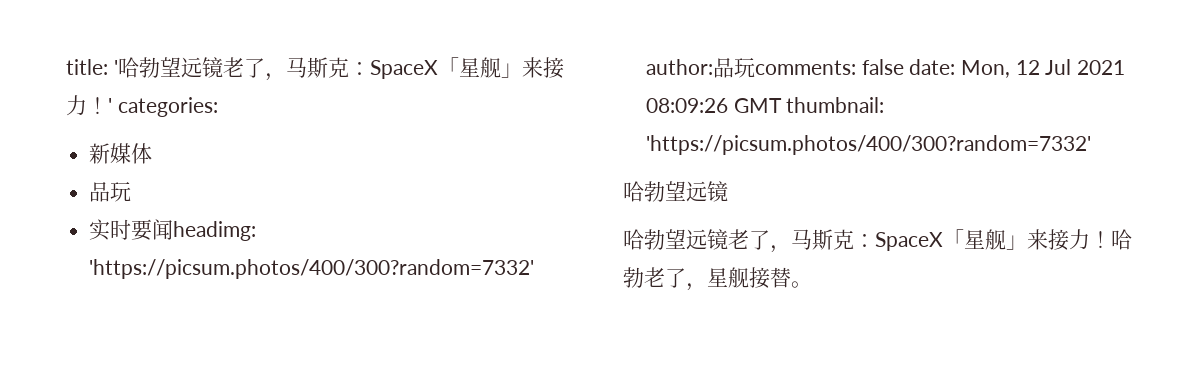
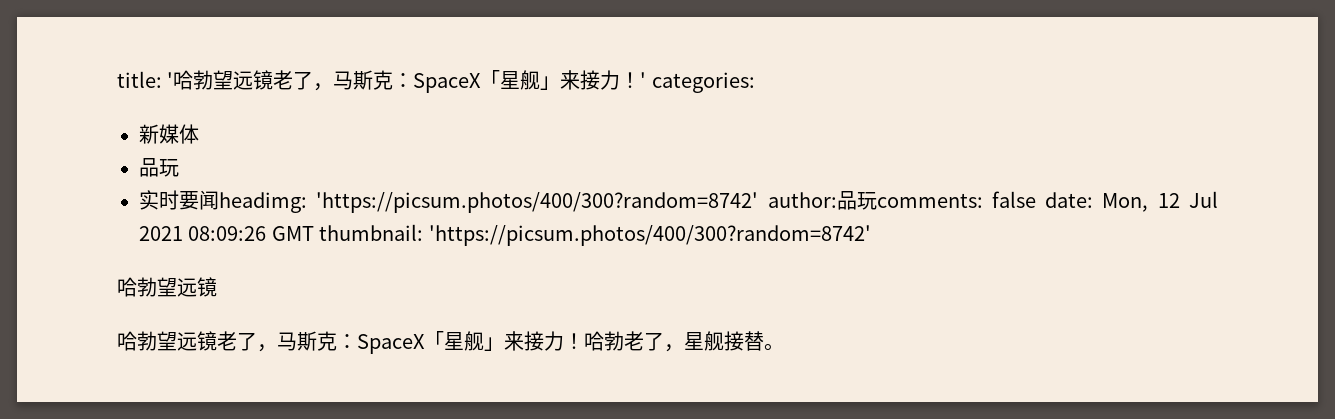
[89,259,535,279] 'https://picsum.photos/400/300?random=7332' -> [316,192,759,213] 'https://picsum.photos/400/300?random=8742'
[646,135,1092,155] 'https://picsum.photos/400/300?random=7332' -> [428,225,871,246] 'https://picsum.photos/400/300?random=8742'

